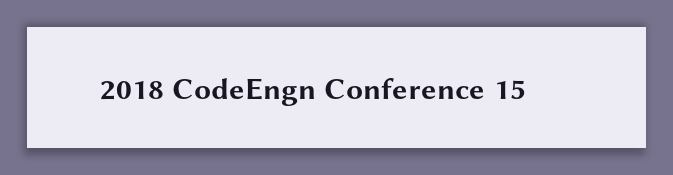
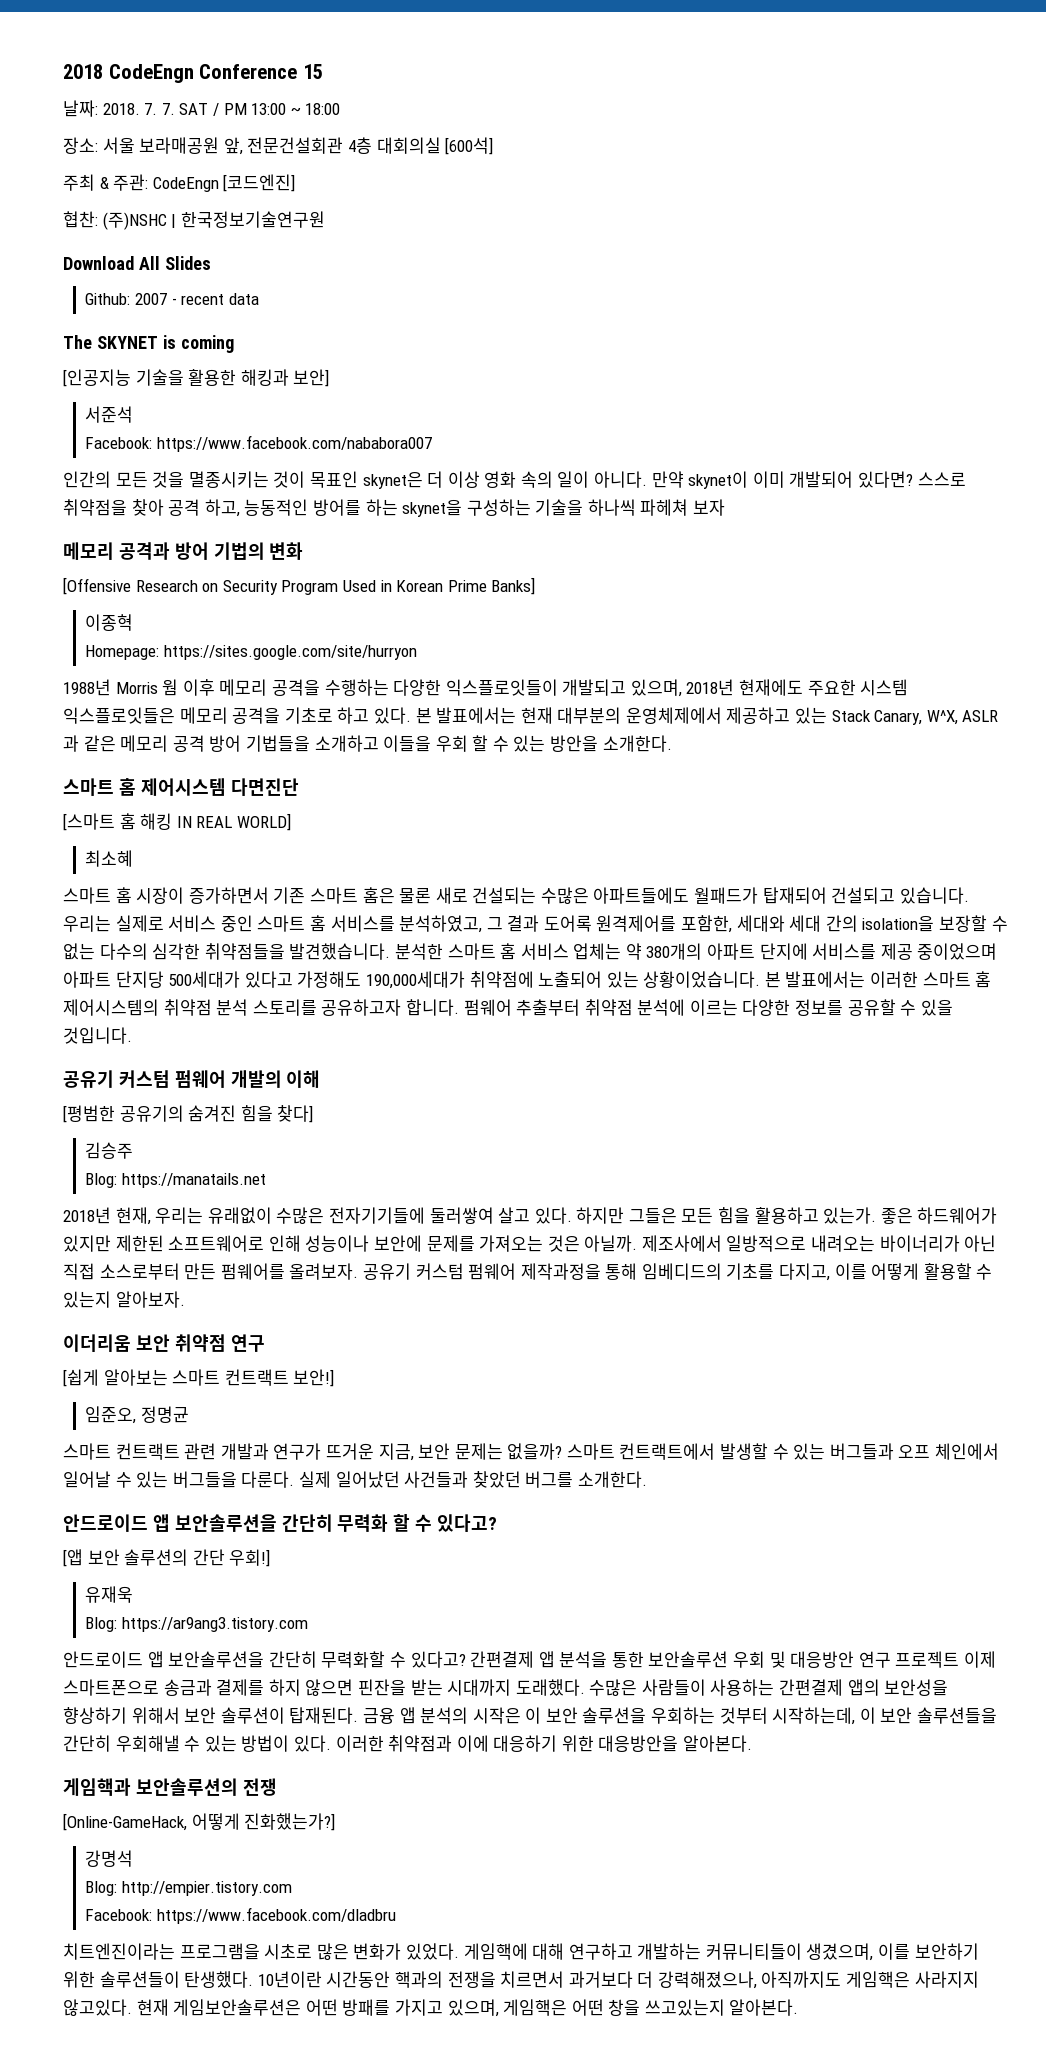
(526, 89) none -> [63,100,341,117] [63,137,494,155] [63,174,296,192] [63,211,325,230] [63,256,211,270] [85,293,259,305] [63,335,234,353] [63,369,330,387] [85,406,134,423] [85,435,432,452] [63,471,966,489] [63,499,726,517] [63,542,304,560] [63,577,536,595] [85,614,134,631] [85,645,417,660] [63,679,909,697] [63,707,999,725] [63,735,672,752] [63,778,299,796] [63,813,291,831] [85,850,134,867] [63,887,969,904] [63,915,1008,933] [63,943,998,960] [63,971,992,989] [63,999,953,1016] [63,1027,132,1044] [63,1070,321,1088] [63,1105,314,1123] [85,1142,134,1159] [85,1173,266,1188] [63,1207,998,1225] [63,1235,997,1252] [63,1263,993,1281] [63,1291,185,1308] [63,1334,265,1352] [63,1369,335,1387] [85,1406,189,1424] [63,1443,1000,1461] [63,1471,647,1488] [63,1514,498,1532] [63,1549,271,1567] [85,1586,134,1603] [85,1617,308,1632] [63,1651,997,1668] [63,1679,949,1696] [63,1707,998,1725] [63,1735,753,1752] [63,1778,277,1796] [63,1813,336,1831] [85,1850,134,1867] [85,1881,292,1896] [85,1907,396,1924] [63,1943,979,1961] [63,1971,979,1989] [63,1999,799,2017] // 날짜: 2018. 7. 7. SAT / PM 13:00 ~ 18:00 // 장소: 서울 보라매공원 앞, 전문건설회관 4층 대회의실 [600석] // 주최 & 주관: CodeEngn [코드엔진] // 협찬: (주)NSHC | 한국정보기술연구원 // Download All Slides // Github: 2007 - recent data // The SKYNET is coming // [인공지능 기술을 활용한 해킹과 보안] // 서준석 // Facebook: https://www.facebook.com/nababora007 // 인간의 모든 것을 멸종시키는 것이 목표인 skynet은 더 이상 영화 속의 일이 아니다. 만약 skynet이 이미 개발되어 있다면? 스스로 취약점을 찾아 공격 하고, 능동적인 방어를 하는 skynet을 구성하는 기술을 하나씩 파헤쳐 보자 // 메모리 공격과 방어 기법의 변화 // [Offensive Research on Security Program Used in Korean Prime Banks] // 이종혁 // Homepage: https://sites.google.com/site/hurryon // 1988년 Morris 웜 이후 메모리 공격을 수행하는 다양한 익스플로잇들이 개발되고 있으며, 2018년 현재에도 주요한 시스템 익스플로잇들은 메모리 공격을 기초로 하고 있다. 본 발표에서는 현재 대부분의 운영체제에서 제공하고 있는 Stack Canary, W^X, ASLR 과 같은 메모리 공격 방어 기법들을 소개하고 이들을 우회 할 수 있는 방안을 소개한다. // 스마트 홈 제어시스템 다면진단 // [스마트 홈 해킹 IN REAL WORLD] // 최소혜 // 스마트 홈 시장이 증가하면서 기존 스마트 홈은 물론 새로 건설되는 수많은 아파트들에도 월패드가 탑재되어 건설되고 있습니다. 우리는 실제로 서비스 중인 스마트 홈 서비스를 분석하였고, 그 결과 도어록 원격제어를 포함한, 세대와 세대 간의 isolation을 보장할 수 없는 다수의 심각한 취약점들을 발견했습니다. 분석한 스마트 홈 서비스 업체는 약 380개의 아파트 단지에 서비스를 제공 중이었으며 아파트 단지당 500세대가 있다고 가정해도 190,000세대가 취약점에 노출되어 있는 상황이었습니다. 본 발표에서는 이러한 스마트 홈 제어시스템의 취약점 분석 스토리를 공유하고자 합니다. 펌웨어 추출부터 취약점 분석에 이르는 다양한 정보를 공유할 수 있을 것입니다. // 공유기 커스텀 펌웨어 개발의 이해 // [평범한 공유기의 숨겨진 힘을 찾다] // 김승주 // Blog: https://manatails.net // 2018년 현재, 우리는 유래없이 수많은 전자기기들에 둘러쌓여 살고 있다. 하지만 그들은 모든 힘을 활용하고 있는가. 좋은 하드웨어가 있지만 제한된 소프트웨어로 인해 성능이나 보안에 문제를 가져오는 것은 아닐까. 제조사에서 일방적으로 내려오는 바이너리가 아닌 직접 소스로부터 만든 펌웨어를 올려보자. 공유기 커스텀 펌웨어 제작과정을 통해 임베디드의 기초를 다지고, 이를 어떻게 활용할 수 있는지 알아보자. // 이더리움 보안 취약점 연구 // [쉽게 알아보는 스마트 컨트랙트 보안!] // 임준오, 정명균 // 스마트 컨트랙트 관련 개발과 연구가 뜨거운 지금, 보안 문제는 없을까? 스마트 컨트랙트에서 발생할 수 있는 버그들과 오프 체인에서 일어날 수 있는 버그들을 다룬다. 실제 일어났던 사건들과 찾았던 버그를 소개한다. // 안드로이드 앱 보안솔루션을 간단히 무력화 할 수 있다고? // [앱 보안 솔루션의 간단 우회!] // 유재욱 // Blog: https://ar9ang3.tistory.com // 안드로이드 앱 보안솔루션을 간단히 무력화할 수 있다고? 간편결제 앱 분석을 통한 보안솔루션 우회 및 대응방안 연구 프로젝트 이제 스마트폰으로 송금과 결제를 하지 않으면 핀잔을 받는 시대까지 도래했다. 수많은 사람들이 사용하는 간편결제 앱의 보안성을 향상하기 위해서 보안 솔루션이 탑재된다. 금융 앱 분석의 시작은 이 보안 솔루션을 우회하는 것부터 시작하는데, 이 보안 솔루션들을 간단히 우회해낼 수 있는 방법이 있다. 이러한 취약점과 이에 대응하기 위한 대응방안을 알아본다. // 게임핵과 보안솔루션의 전쟁 // [Online-GameHack, 어떻게 진화했는가?] // 강명석 // Blog: http://empier.tistory.com // Facebook: https://www.facebook.com/dladbru // 치트엔진이라는 프로그램을 시초로 많은 변화가 있었다. 게임핵에 대해 연구하고 개발하는 커뮤니티들이 생겼으며, 이를 보안하기 위한 솔루션들이 탄생했다. 10년이란 시간동안 핵과의 전쟁을 치르면서 과거보다 더 강력해졌으나, 아직까지도 게임핵은 사라지지 않고있다. 현재 게임보안솔루션은 어떤 방패를 가지고 있으며, 게임핵은 어떤 창을 쓰고있는지 알아본다.

